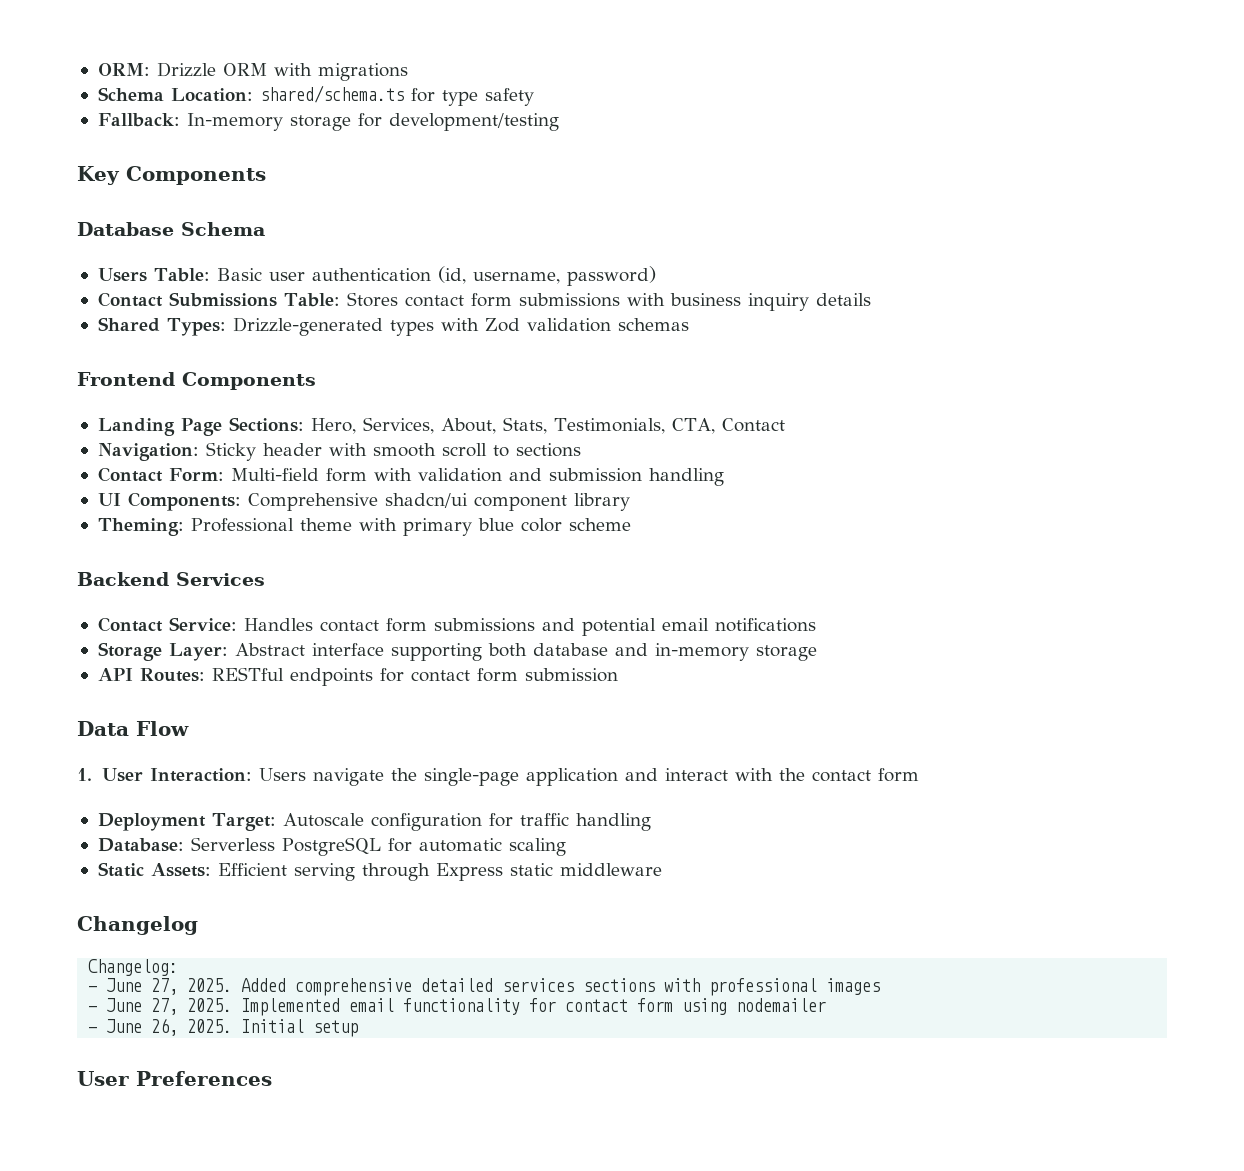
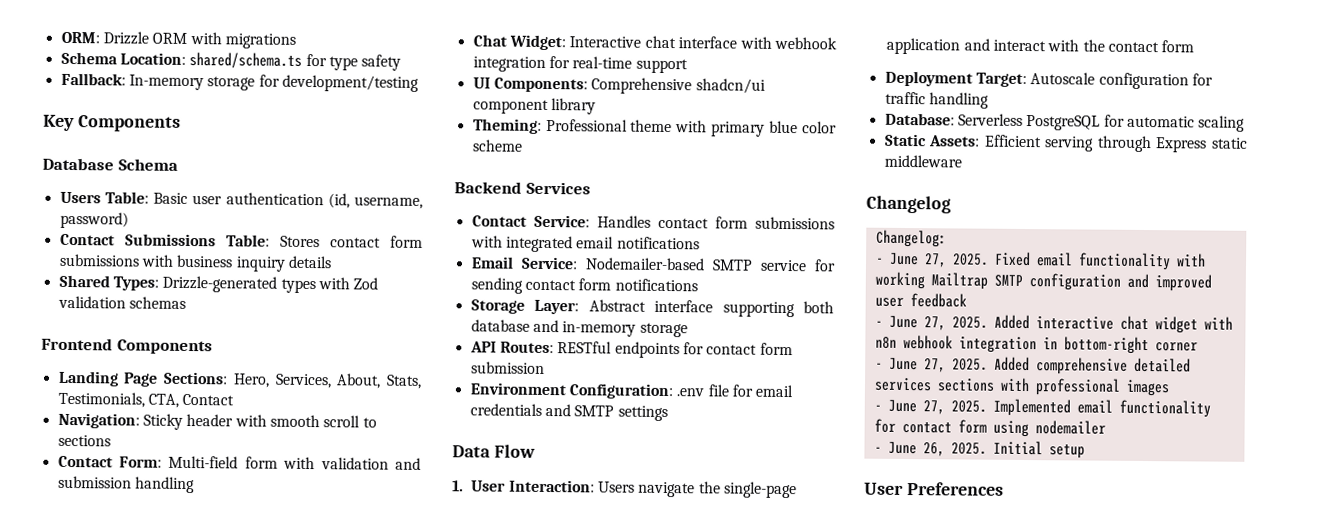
(724, 477) none -> [472,34,837,51] [472,56,688,74] // Chat Widget: Interactive chat interface with webhook integration for real-time support
[541,618,656,636] and potential -> [470,235,573,253] with integrated
(816, 625) none -> [470,256,836,272] [470,277,698,294] // Email Service: Nodemailer-based SMTP service for sending contact form notifications
(618, 675) none -> [469,382,794,400] [469,403,668,422] // Environment Configuration: .env file for email credentials and SMTP settings
(179, 967) none -> [875,251,1206,271] [874,271,1212,292] [874,293,967,308] [874,314,1233,334] [874,334,1198,355] // - June 27, 2025. Fixed email functionality with working Mailtrap SMTP configuration and improved user feedback // - June 27, 2025. Added interactive chat widget with n8n webhook integration in bottom-right corner

